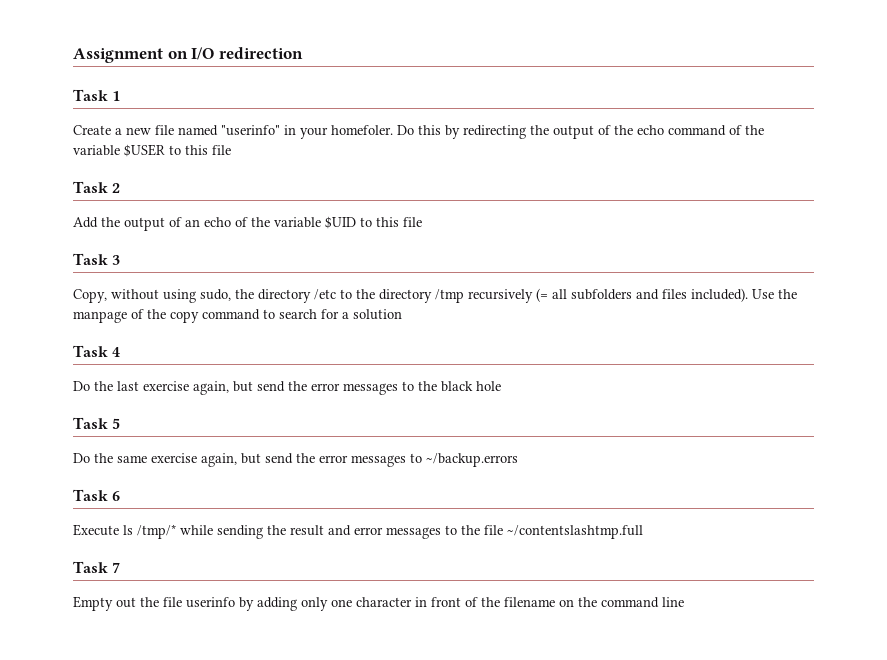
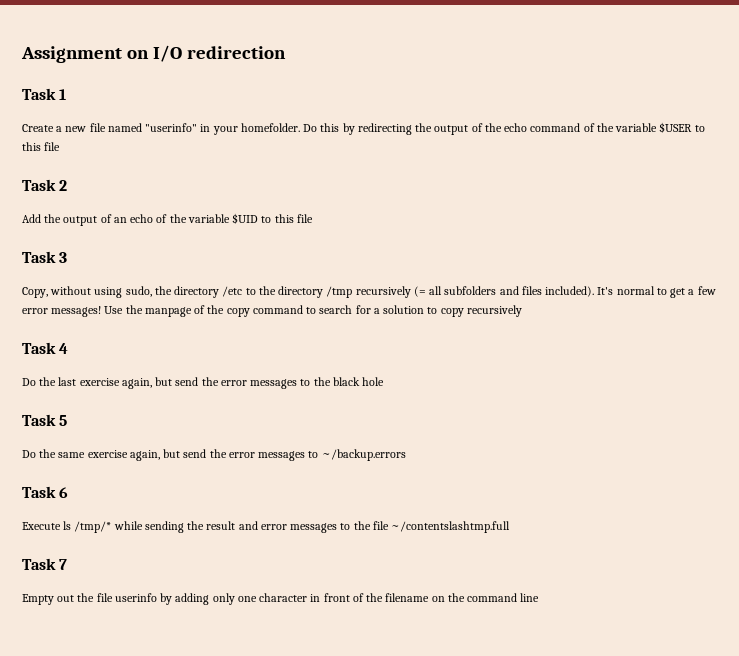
[331,125,393,135] homefoler. -> [240,123,300,132] homefolder.
(748, 295) none -> [597,286,716,298] [22,306,102,317] It's normal to get a few error messages!
(402, 314) none -> [427,305,522,317] to copy recursively

